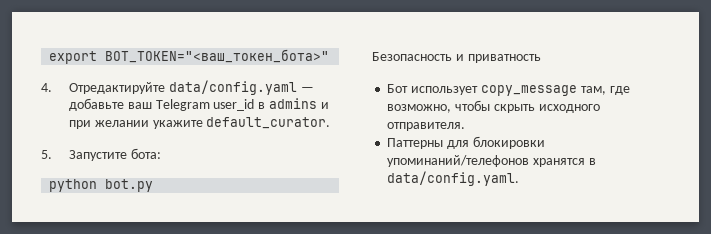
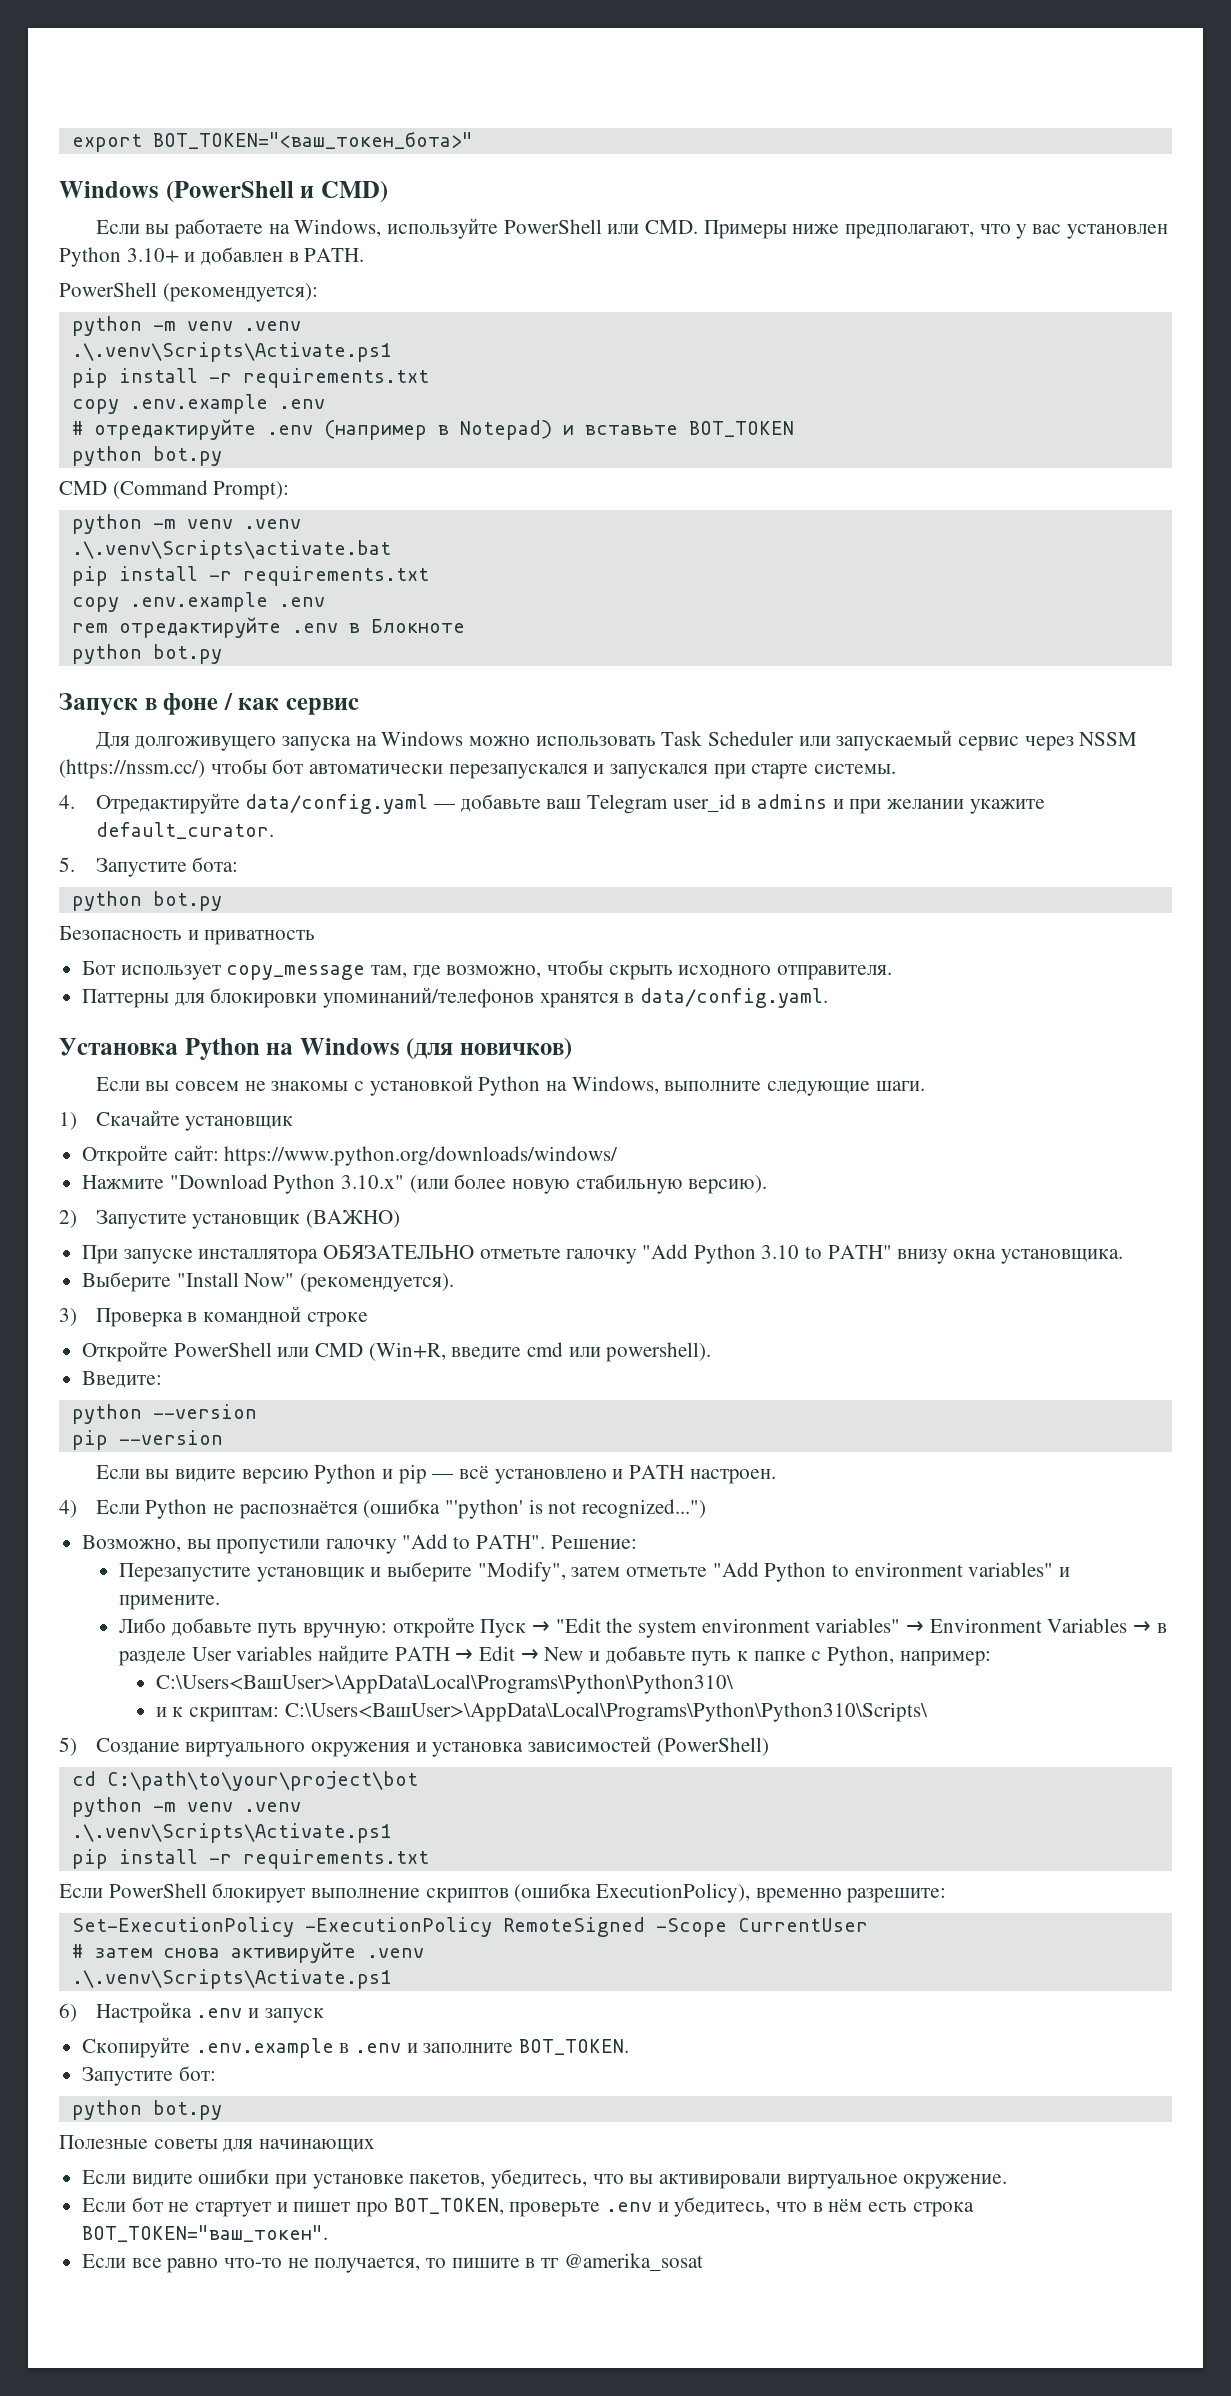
(330, 56) none -> [59,181,388,203] [95,218,1168,239] [59,247,365,267] [59,282,318,302] [71,316,301,336] [71,342,391,362] [71,368,429,388] [71,394,325,414] [71,419,794,440] [71,446,222,466] [59,480,290,500] [71,514,301,534] [71,540,391,560] [71,566,429,586] [71,592,325,612] [71,617,465,638] [71,644,222,664] [59,693,360,715] [95,730,1138,751] [59,759,897,779] // Windows (PowerShell и CMD) // Если вы работаете на Windows, используйте PowerShell или CMD. Примеры ниже предполагают, что у вас установлен Python 3.10+ и добавлен в PATH. // PowerShell (рекомендуется): // python -m venv .venv // .\.venv\Scripts\Activate.ps1 // pip install -r requirements.txt // copy .env.example .env // # отредактируйте .env (например в Notepad) и вставьте BOT_TOKEN // python bot.py // CMD (Command Prompt): // python -m venv .venv // .\.venv\Scripts\activate.bat // pip install -r requirements.txt // copy .env.example .env // rem отредактируйте .env в Блокноте // python bot.py // Запуск в фоне / как сервис // Для долгоживущего запуска на Windows можно использовать Task Scheduler или запускаемый сервис через NSSM (https://nssm.cc/) чтобы бот автоматически перезапускался и запускался при старте системы.
(520, 178) none -> [59,1038,573,1060] [95,1075,925,1096] [59,1110,294,1131] [82,1145,619,1166] [82,1174,768,1194] [59,1210,401,1229] [82,1244,1123,1264] [82,1272,455,1292] [59,1306,368,1327] [82,1341,712,1362] [82,1371,163,1388] [71,1404,257,1424] [71,1430,223,1450] [95,1464,776,1484] [59,1499,707,1519] [82,1534,637,1554] [118,1562,1070,1582] [118,1595,220,1610] [118,1617,1167,1638] [117,1645,991,1666] [155,1674,734,1694] [155,1702,928,1722] [59,1736,769,1757] [71,1771,418,1791] [71,1797,301,1817] [71,1823,391,1843] [71,1849,429,1869] [59,1883,947,1903] [71,1917,868,1937] [71,1942,424,1963] [71,1969,391,1989] [59,2002,324,2023] [82,2037,630,2058] [82,2066,216,2086] [71,2100,222,2120] [59,2135,375,2152] [82,2169,1008,2189] [82,2197,974,2217] [82,2225,329,2242] [82,2253,703,2273] // Установка Python на Windows (для новичков) // Если вы совсем не знакомы с установкой Python на Windows, выполните следующие шаги. // 1) Скачайте установщик // Откройте сайт: https://www.python.org/downloads/windows/ // Нажмите "Download Python 3.10.x" (или более новую стабильную версию). // 2) Запустите установщик (ВАЖНО) // При запуске инсталлятора ОБЯЗАТЕЛЬНО отметьте галочку "Add Python 3.10 to PATH" внизу окна установщика. // Выберите "Install Now" (рекомендуется). // 3) Проверка в командной строке // Откройте PowerShell или CMD (Win+R, введите cmd или powershell). // Введите: // python --version // pip --version // Если вы видите версию Python и pip — всё установлено и PATH настроен. // 4) Если Python не распознаётся (ошибка "'python' is not recognized...") // Возможно, вы пропустили галочку "Add to PATH". Решение: // Перезапустите установщик и выберите "Modify", затем отметьте "Add Python to environment variables" и примените. // Либо добавьте путь вручную: откройте Пуск → "Edit the system environment variables" → Environment Variables → в разделе User variables найдите PATH → Edit → New и добавьте путь к папке с Python, например: // C:\Users<ВашUser>\AppData\Local\Programs\Python\Python310\ // и к скриптам: C:\Users<ВашUser>\AppData\Local\Programs\Python\Python310\Scripts\ // 5) Создание виртуального окружения и установка зависимостей (PowerShell) // cd C:\path\to\your\project\bot // python -m venv .venv // .\.venv\Scripts\Activate.ps1 // pip install -r requirements.txt // Если PowerShell блокирует выполнение скриптов (ошибка ExecutionPolicy), временно разрешите: // Set-ExecutionPolicy -ExecutionPolicy RemoteSigned -Scope CurrentUser // # затем снова активируйте .venv // .\.venv\Scripts\Activate.ps1 // 6) Настройка .env и запуск // Скопируйте .env.example в .env и заполните BOT_TOKEN. // Запустите бот: // python bot.py // Полезные советы для начинающих // Если видите ошибки при установке пакетов, убедитесь, что вы активировали виртуальное окружение. // Если бот не стартует и пишет про BOT_TOKEN, проверьте .env и убедитесь, что в нём есть строка BOT_TOKEN="ваш_токен". // Если все равно что-то не получается, то пишите в тг @amerika_sosat

